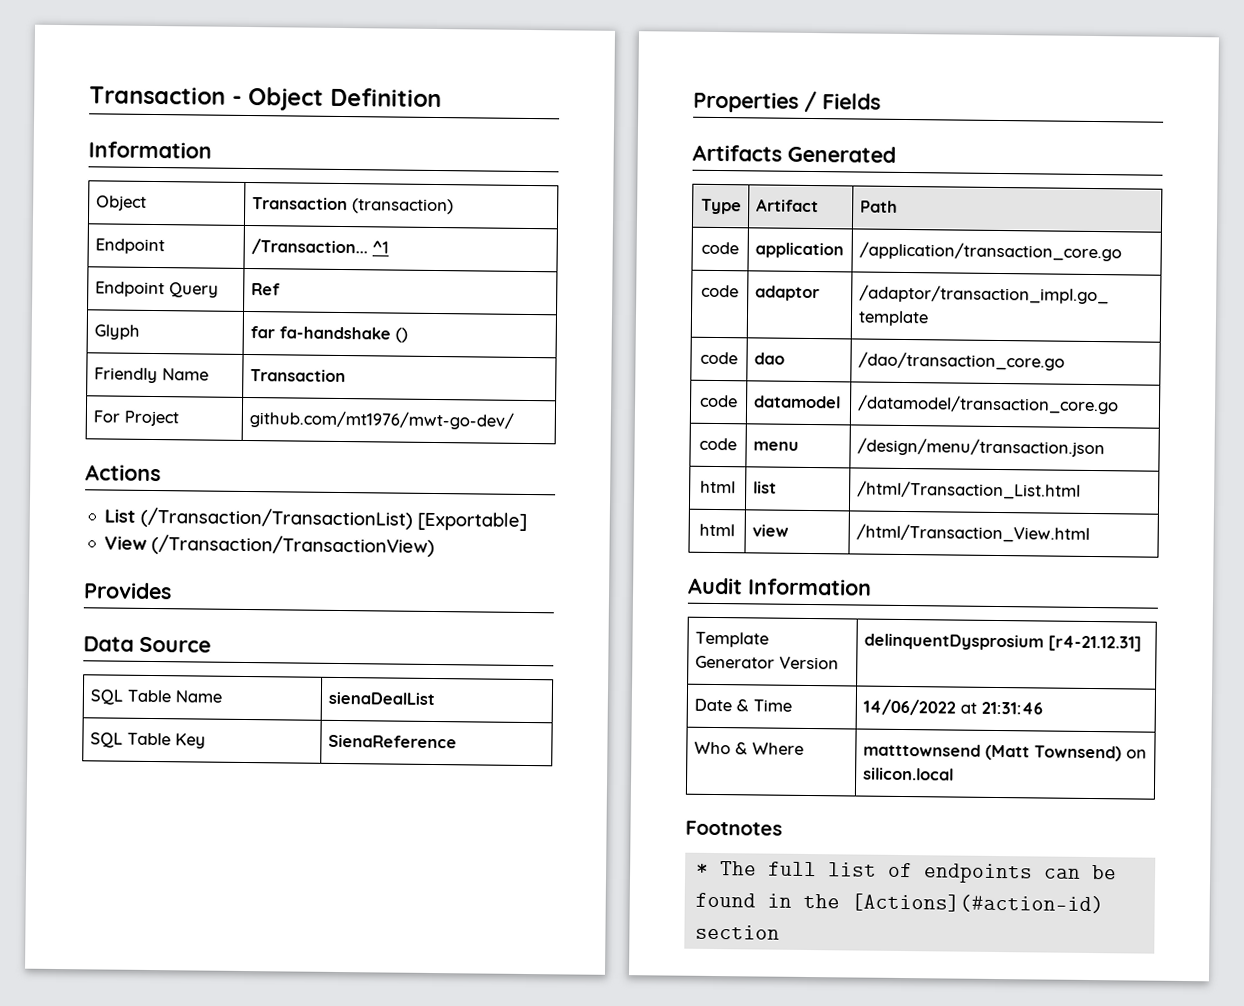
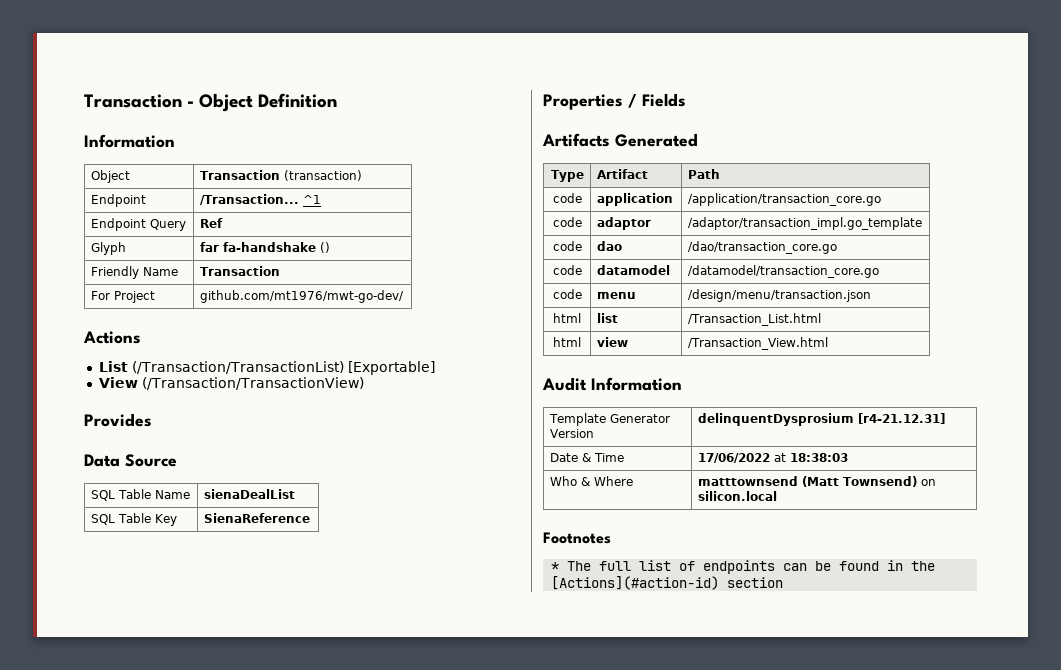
[856,480,1081,500] /html/Transaction_List.html -> [687,313,821,326] /Transaction_List.html
[855,523,1090,543] /html/Transaction_View.html -> [687,337,828,350] /Transaction_View.html
[862,698,1043,716] 14/06/2022 at 21:31:46 -> [697,453,848,463] 17/06/2022 at 18:38:03

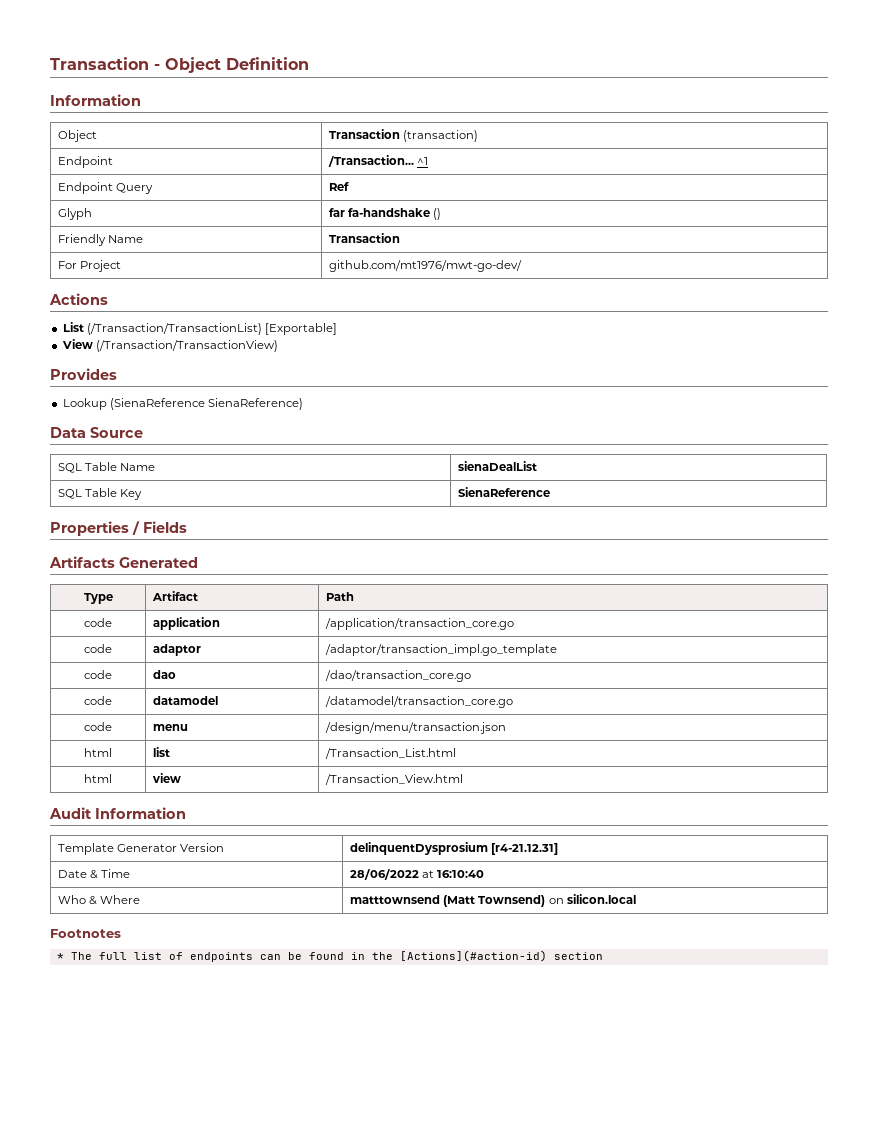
(152, 420) none -> [62,398,303,410] // Lookup (SienaReference SienaReference)
[697,453,848,463] 17/06/2022 at 18:38:03 -> [350,869,485,880] 28/06/2022 at 16:10:40

